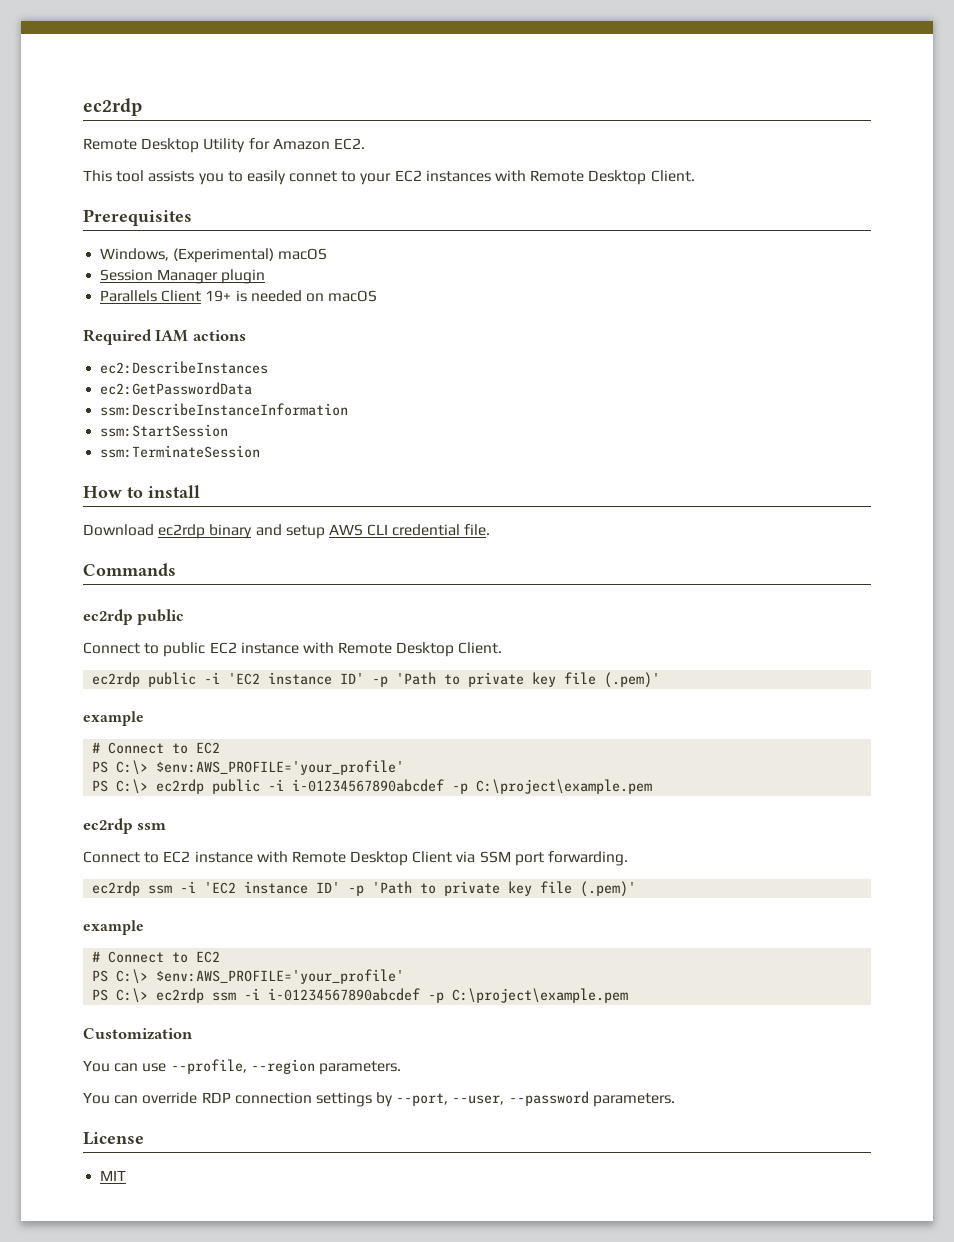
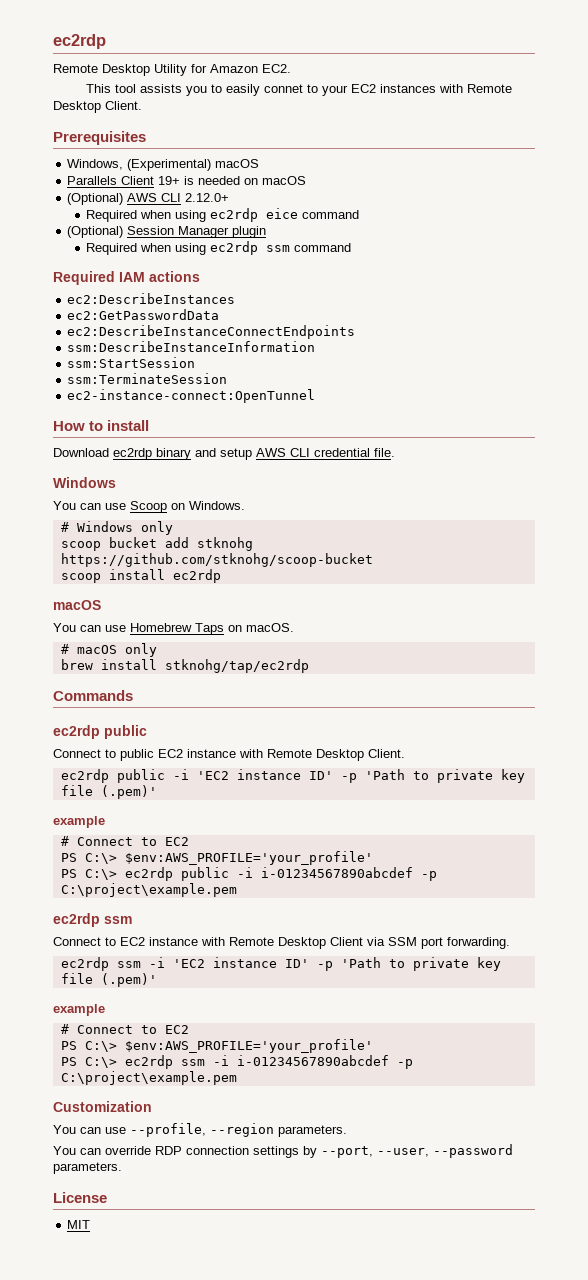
[100,269,266,284] // Session Manager plugin -> (260, 163) none
(378, 296) none -> [67,193,230,205] [86,208,360,222] [67,226,267,238] [86,241,352,255] // (Optional) AWS CLI 2.12.0+ // Required when using ec2rdp eice command // (Optional) Session Manager plugin // Required when using ec2rdp ssm command
(253, 388) none -> [67,325,356,339] // ec2:DescribeInstanceConnectEndpoints
(261, 451) none -> [67,389,316,403] // ec2-instance-connect:OpenTunnel
(491, 530) none -> [53,477,116,488] [53,501,245,513] [60,521,173,535] [60,537,253,551] [60,553,373,567] [60,569,221,583] [53,600,101,610] [53,623,294,635] [60,643,157,657] [60,659,309,673] // Windows // You can use Scoop on Windows. // # Windows only // scoop bucket add stknohg https://github.com/stknohg/scoop-bucket // scoop install ec2rdp // macOS // You can use Homebrew Taps on macOS. // # macOS only // brew install stknohg/tap/ec2rdp

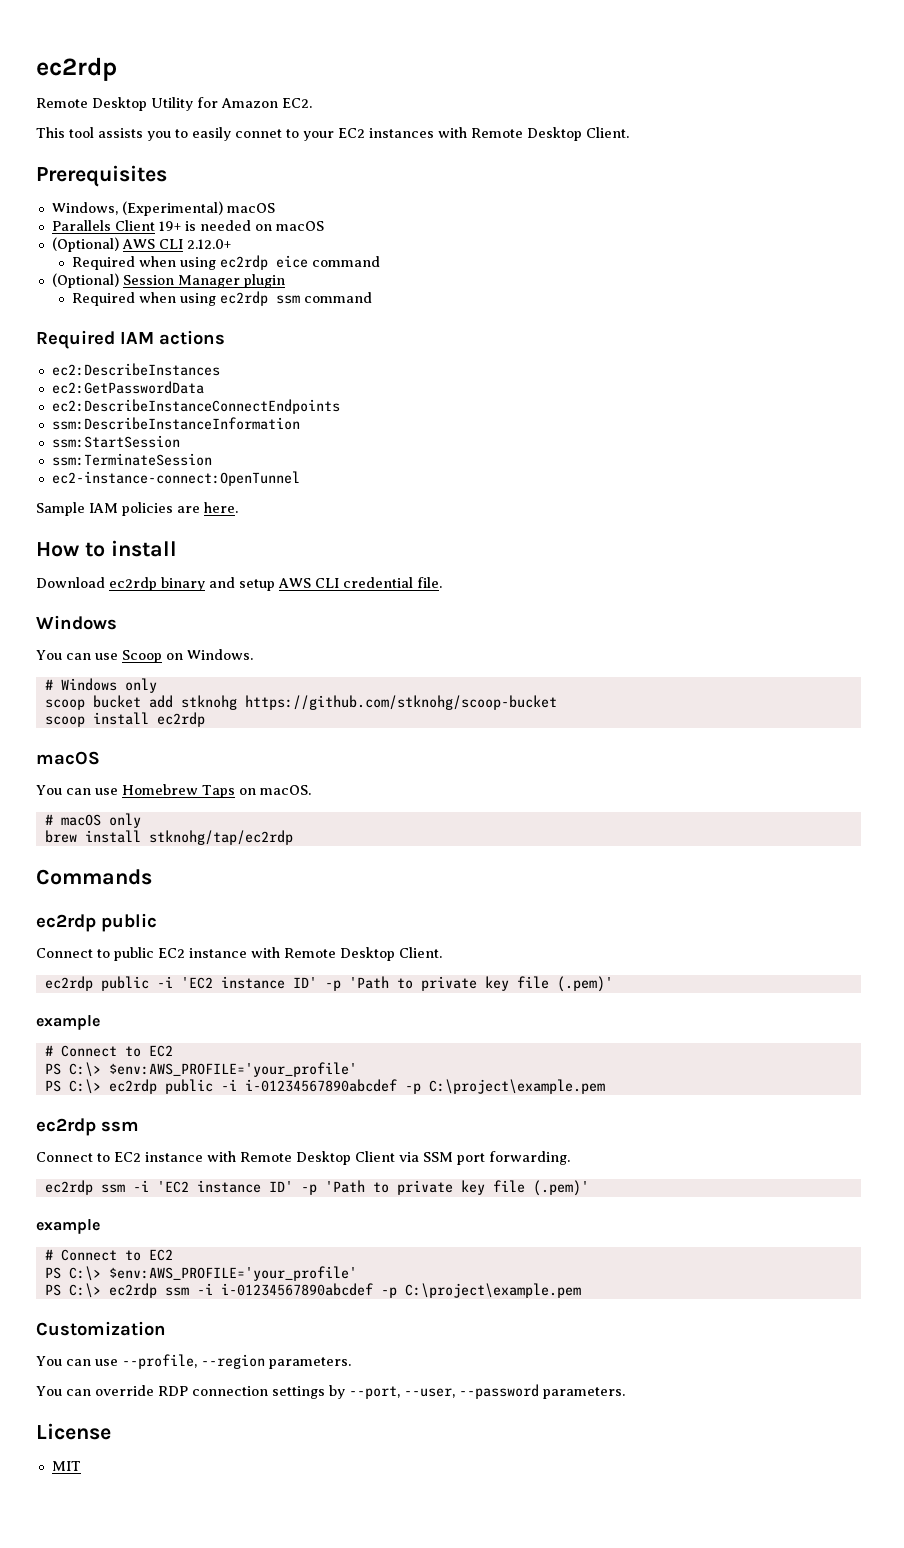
(316, 396) none -> [36,502,238,516] // Sample IAM policies are here.

